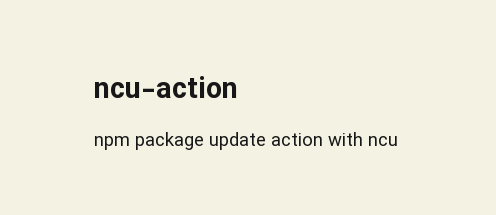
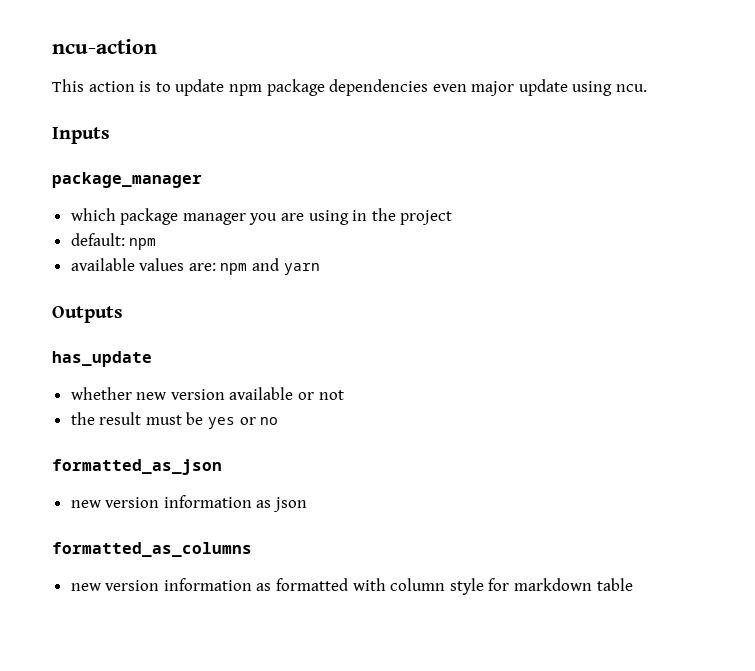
[94,132,398,150] npm package update action with ncu -> [52,79,648,96] [52,127,110,144] [52,172,202,188] [70,208,453,225] [70,233,157,250] [70,258,320,275] [52,306,123,323] [52,351,152,367] [70,387,344,400] [70,412,279,429] [52,459,222,475] [70,495,308,512] [52,542,252,557] [70,578,633,595] This action is to update npm package dependencies even major update using ncu. // Inputs // package_manager // which package manager you are using in the project // default: npm // available values are: npm and yarn // Outputs // has_update // whether new version available or not // the result must be yes or no // formatted_as_json // new version information as json // formatted_as_columns // new version information as formatted with column style for markdown table

